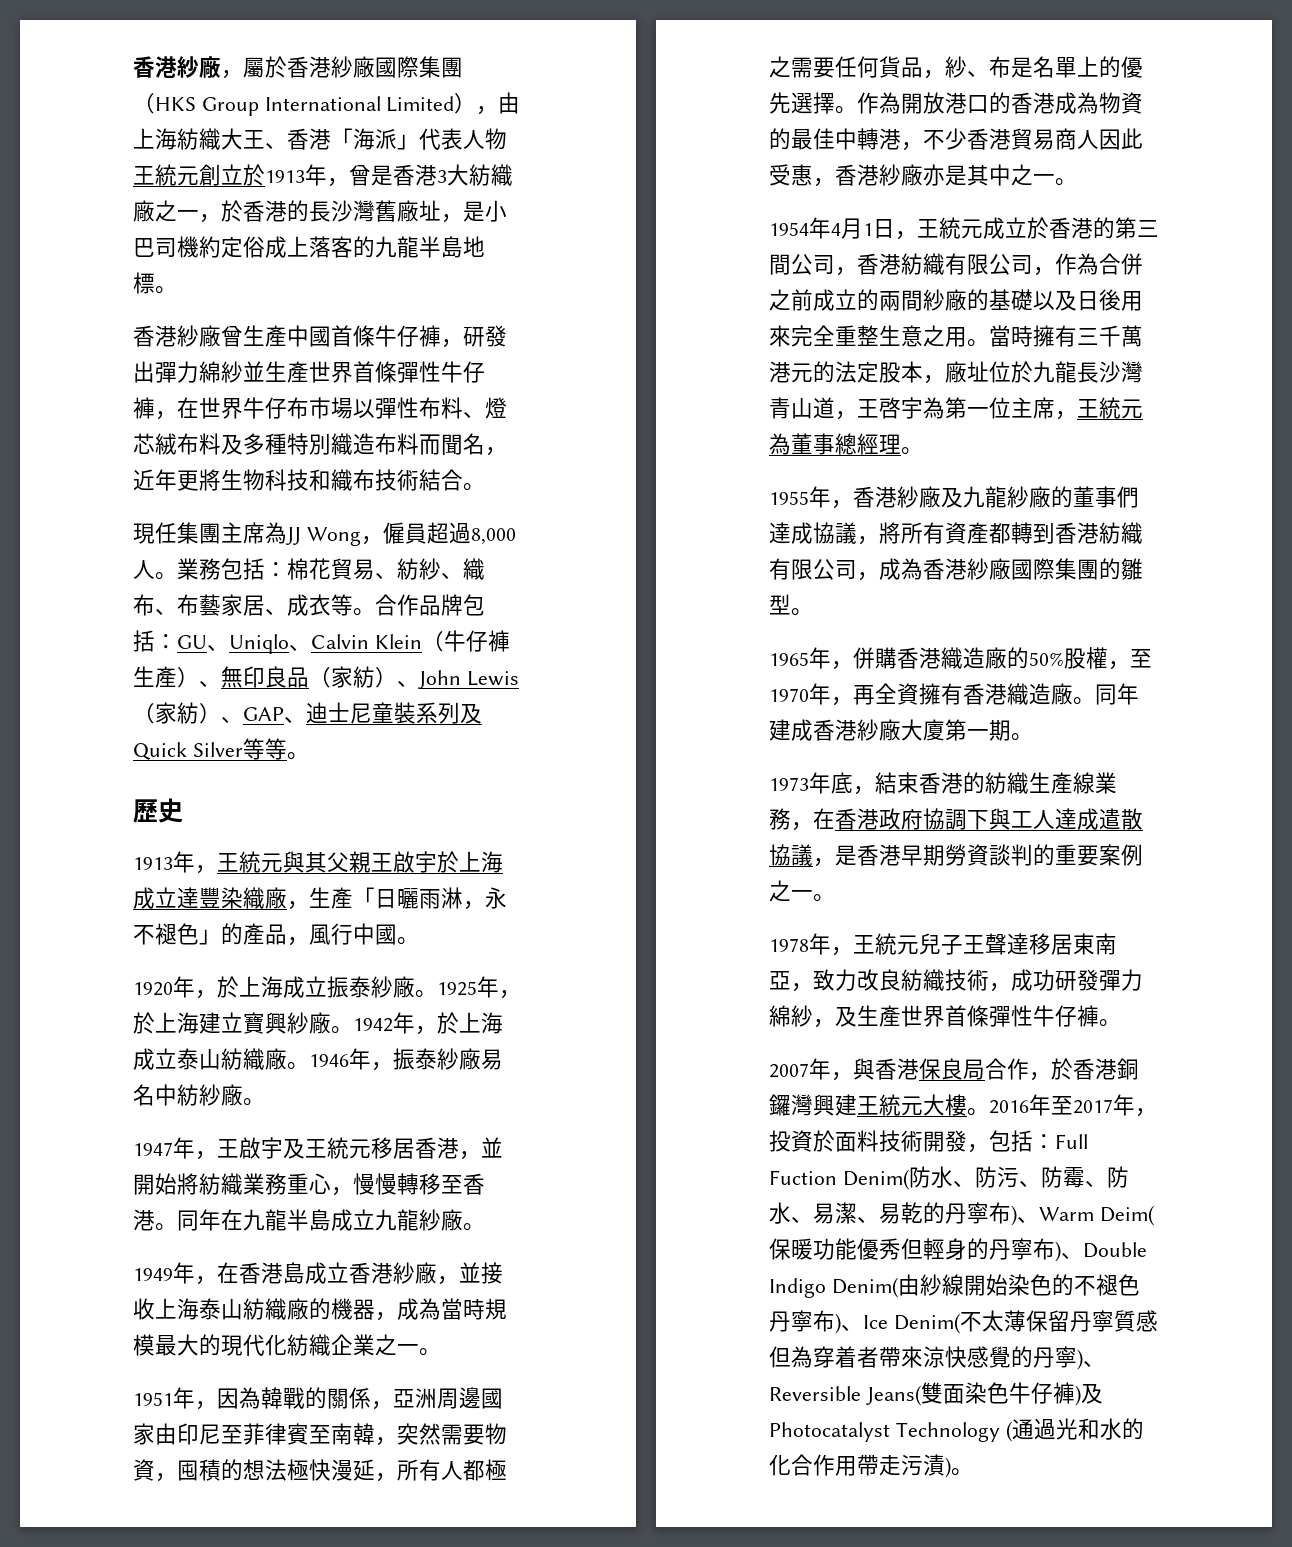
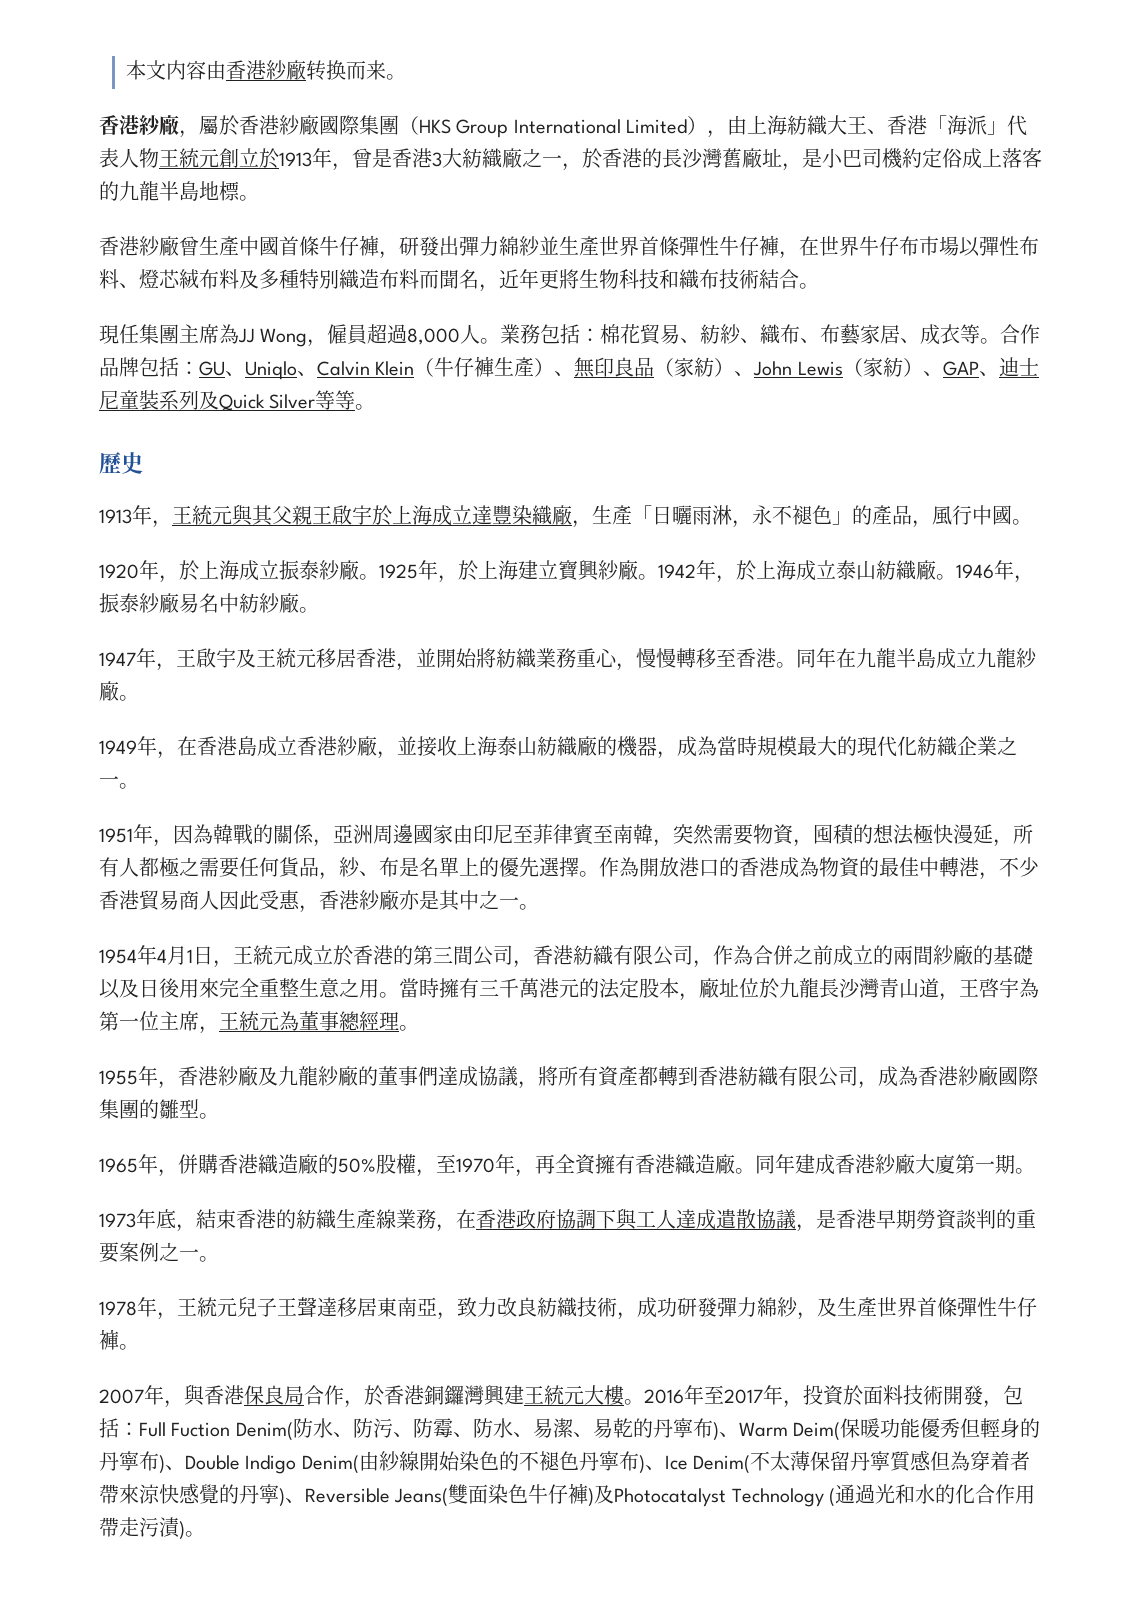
(133, 67) none -> [125,60,406,81] 本文内容由香港紗廠转换而来。 //

